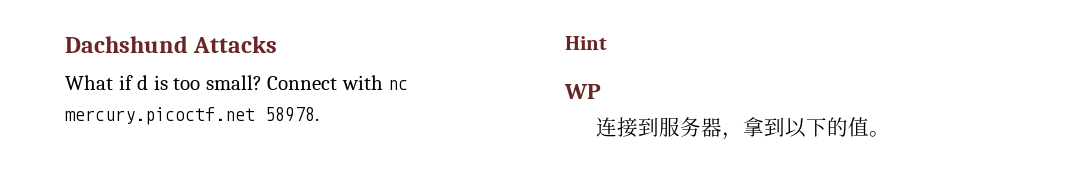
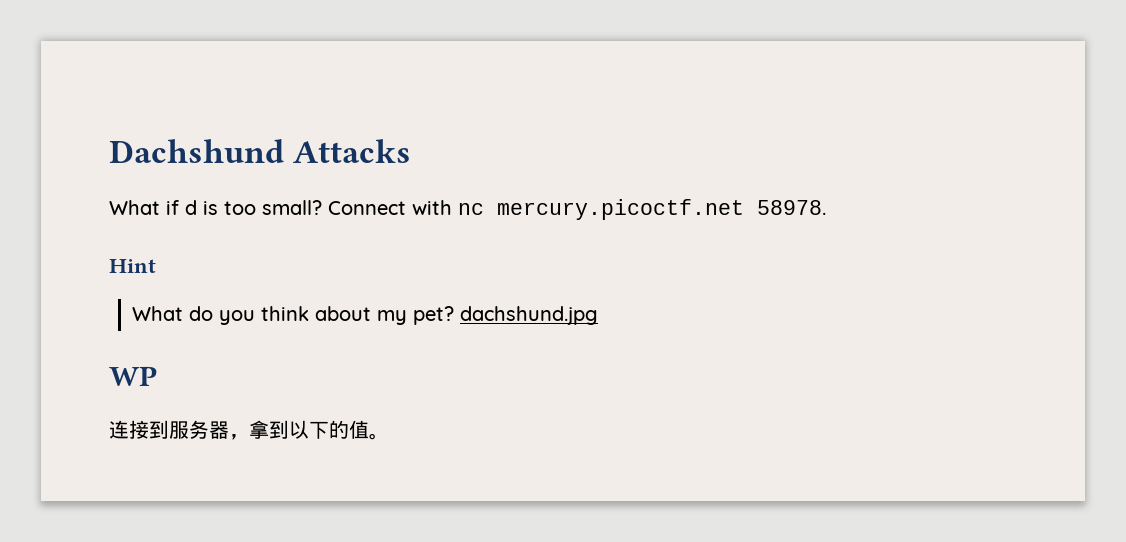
(607, 43) none -> [132,306,599,325] // What do you think about my pet? dachshund.jpg

